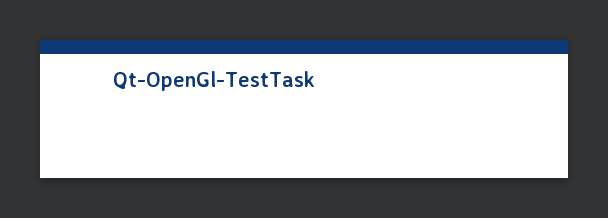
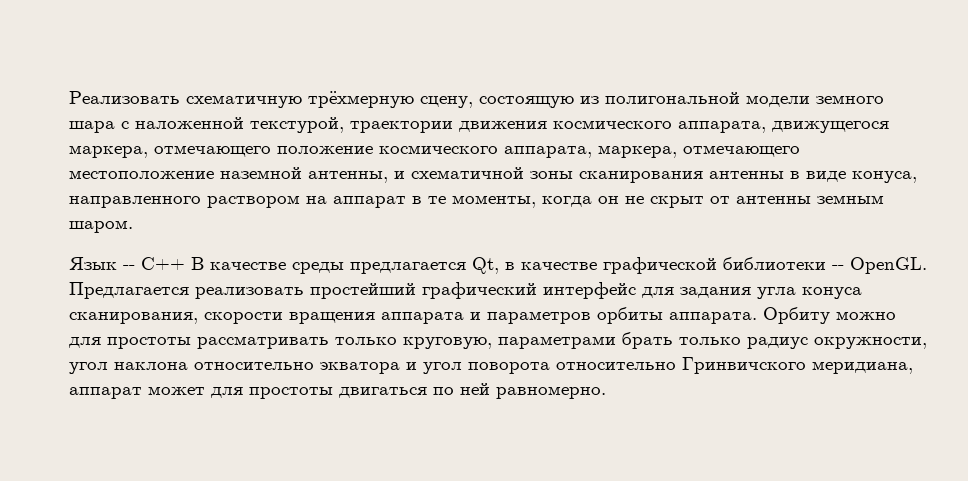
[113,71,315,91] Qt-OpenGl-TestTask -> [69,91,884,108] [69,117,889,133] [69,145,800,158] [69,167,917,183] [69,195,884,208] [69,220,133,233] [69,257,927,274] [69,282,862,299] [69,307,896,324] [69,332,927,349] [69,357,913,374] [69,383,606,399] Реализовать схематичную трёхмерную сцену, состоящую из полигональной модели земного шара с наложенной текстурой, траектории движения космического аппарата, движущегося маркера, отмечающего положение космического аппарата, маркера, отмечающего местоположение наземной антенны, и схематичной зоны сканирования антенны в виде конуса, направленного раствором на аппарат в те моменты, когда он не скрыт от антенны земным шаром. // Язык -- C++ В качестве среды предлагается Qt, в качестве графической библиотеки -- OpenGL. Предлагается реализовать простейший графический интерфейс для задания угла конуса сканирования, скорости вращения аппарата и параметров орбиты аппарата. Орбиту можно для простоты рассматривать только круговую, параметрами брать только радиус окружности, угол наклона относительно экватора и угол поворота относительно Гринвичского меридиана, аппарат может для простоты двигаться по ней равномерно.

